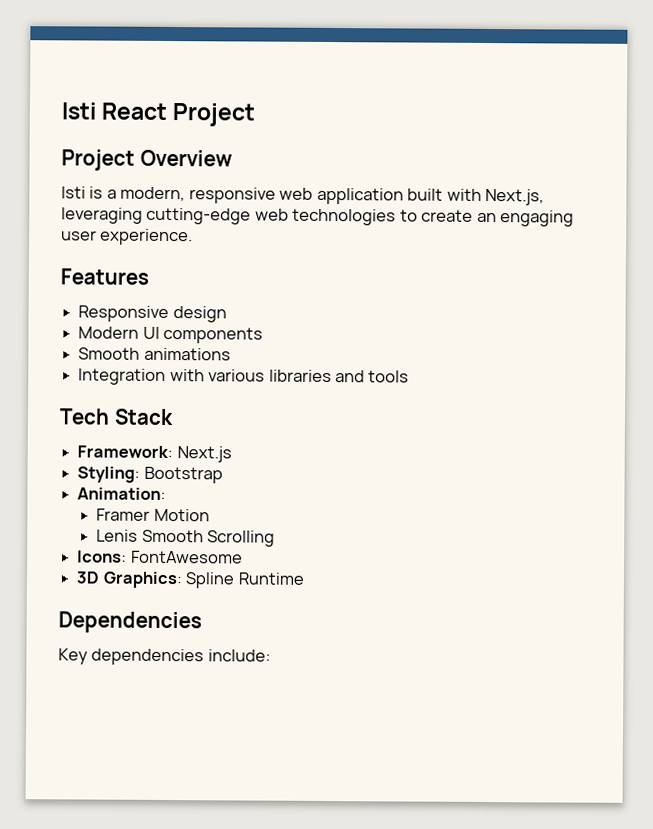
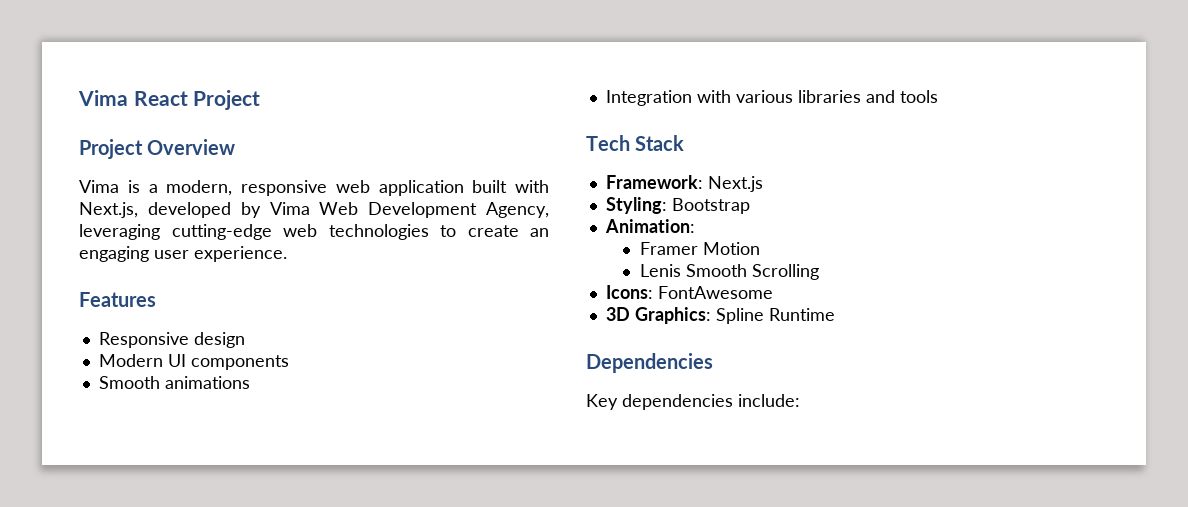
[61,102,96,120] Isti -> [78,90,128,106] Vima
[61,186,86,199] Isti -> [79,180,119,193] Vima
(545, 197) none -> [147,202,549,218] developed by Vima Web Development Agency,

